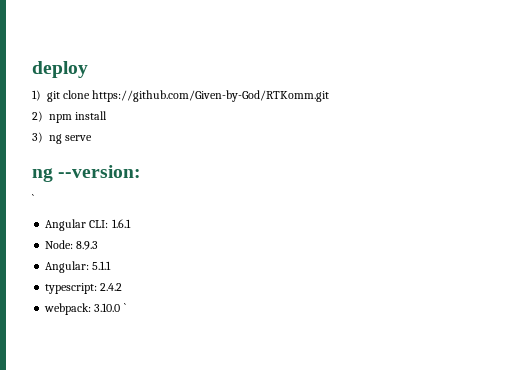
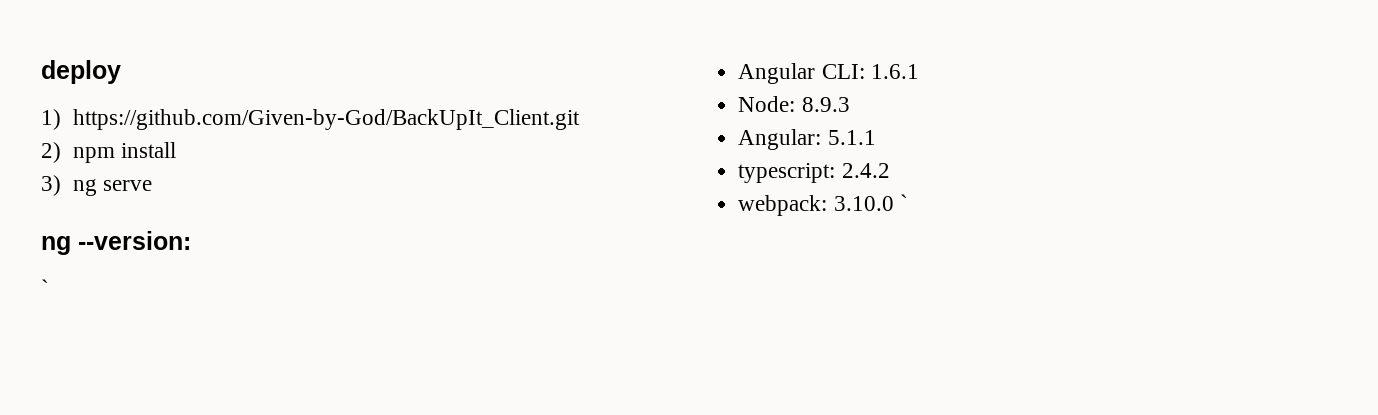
[47,90,330,102] git clone https://github.com/Given-by-God/RTKomm.git -> [72,109,580,130] https://github.com/Given-by-God/BackUpIt_Client.git

